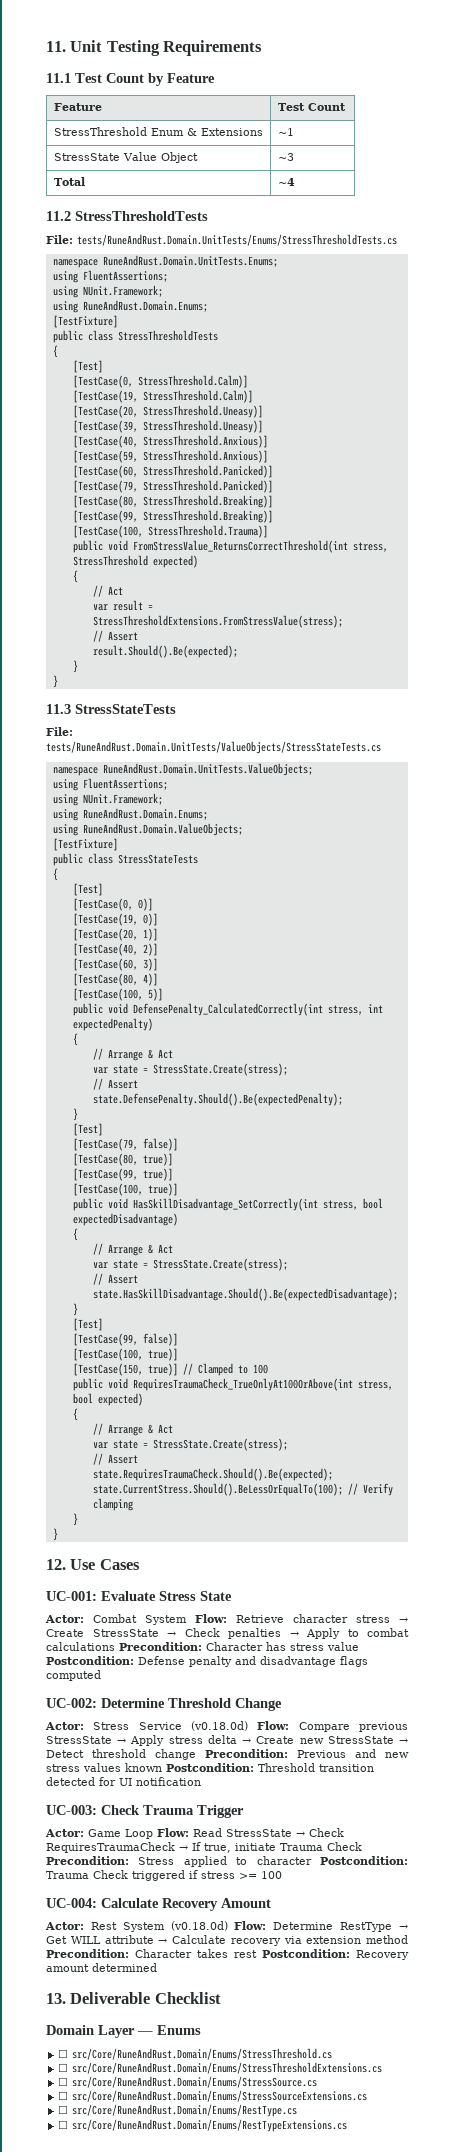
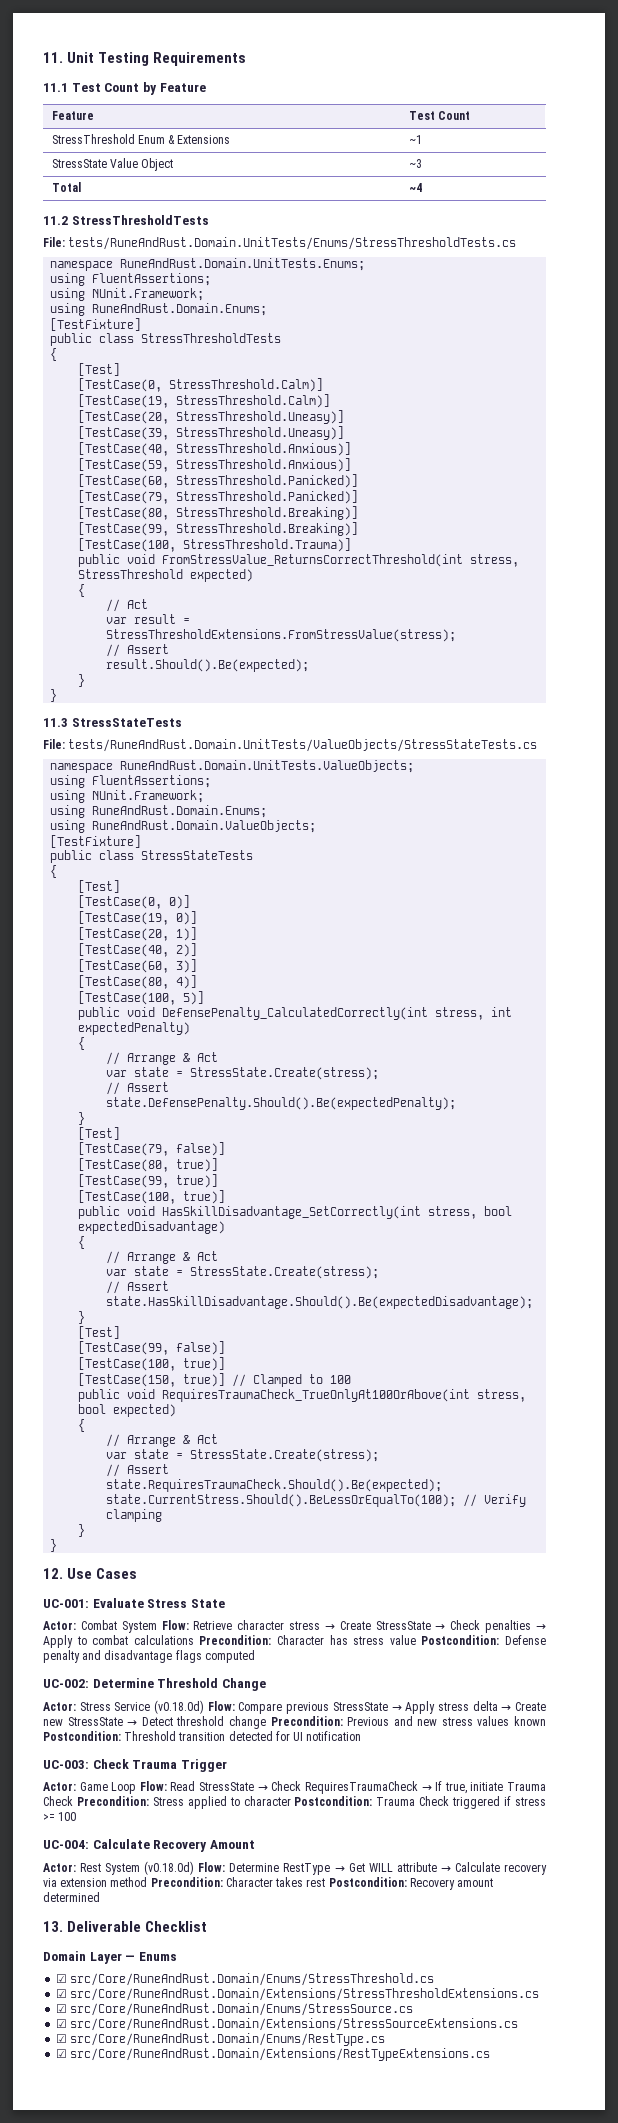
[58,2049,69,2058] ☐ -> [56,1974,68,1983] ☑
[58,2062,383,2074] [58,2076,318,2088] [58,2090,368,2102] [58,2105,69,2114] ☐ src/Core/RuneAndRust.Domain/Enums/StressThresholdExtensions.cs // ☐ src/Core/RuneAndRust.Domain/Enums/StressSource.cs // ☐ src/Core/RuneAndRust.Domain/Enums/StressSourceExtensions.cs // ☐ -> [56,1988,540,2001] [56,2003,414,2016] [56,2018,519,2031] [56,2034,68,2043] ☑ src/Core/RuneAndRust.Domain/Extensions/StressThresholdExtensions.cs // ☑ src/Core/RuneAndRust.Domain/Enums/StressSource.cs // ☑ src/Core/RuneAndRust.Domain/Extensions/StressSourceExtensions.cs // ☑
[58,2119,348,2132] ☐ src/Core/RuneAndRust.Domain/Enums/RestTypeExtensions.cs -> [56,2048,491,2061] ☑ src/Core/RuneAndRust.Domain/Extensions/RestTypeExtensions.cs

